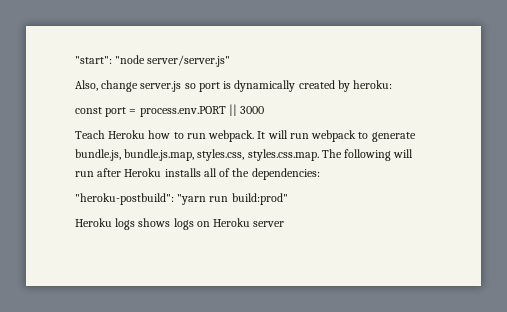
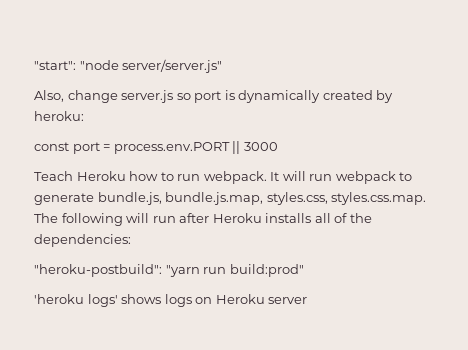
[75,218,136,230] Heroku logs -> [34,294,118,307] 'heroku logs'

